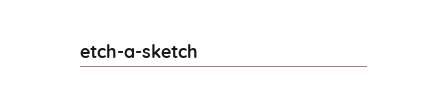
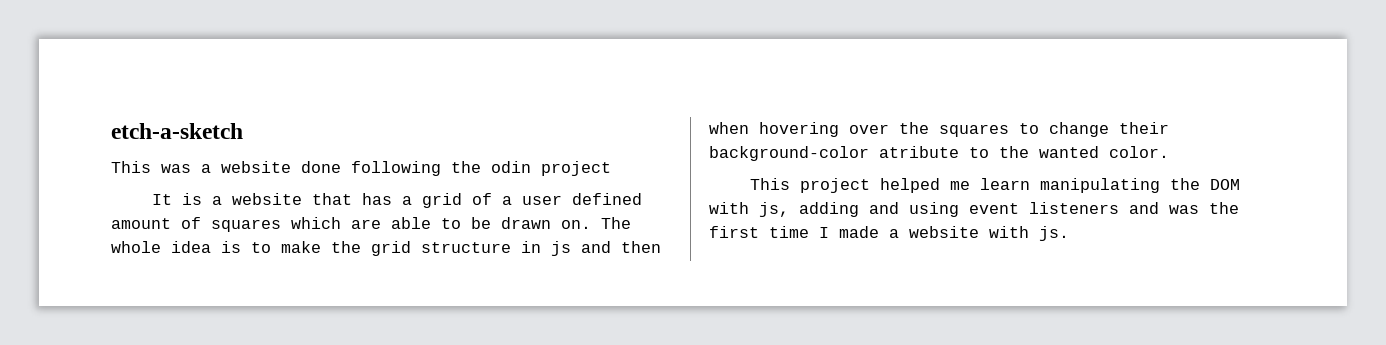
(198, 51) none -> [111,161,611,176] [152,193,643,208] [111,217,631,232] [111,241,661,256] [709,122,1169,137] [709,146,1169,161] [750,178,1241,193] [709,202,1239,217] [709,226,1069,241] // This was a website done following the odin project // It is a website that has a grid of a user defined amount of squares which are able to be drawn on. The whole idea is to make the grid structure in js and then when hovering over the squares to change their background-color atribute to the wanted color. // This project helped me learn manipulating the DOM with js, adding and using event listeners and was the first time I made a website with js.

